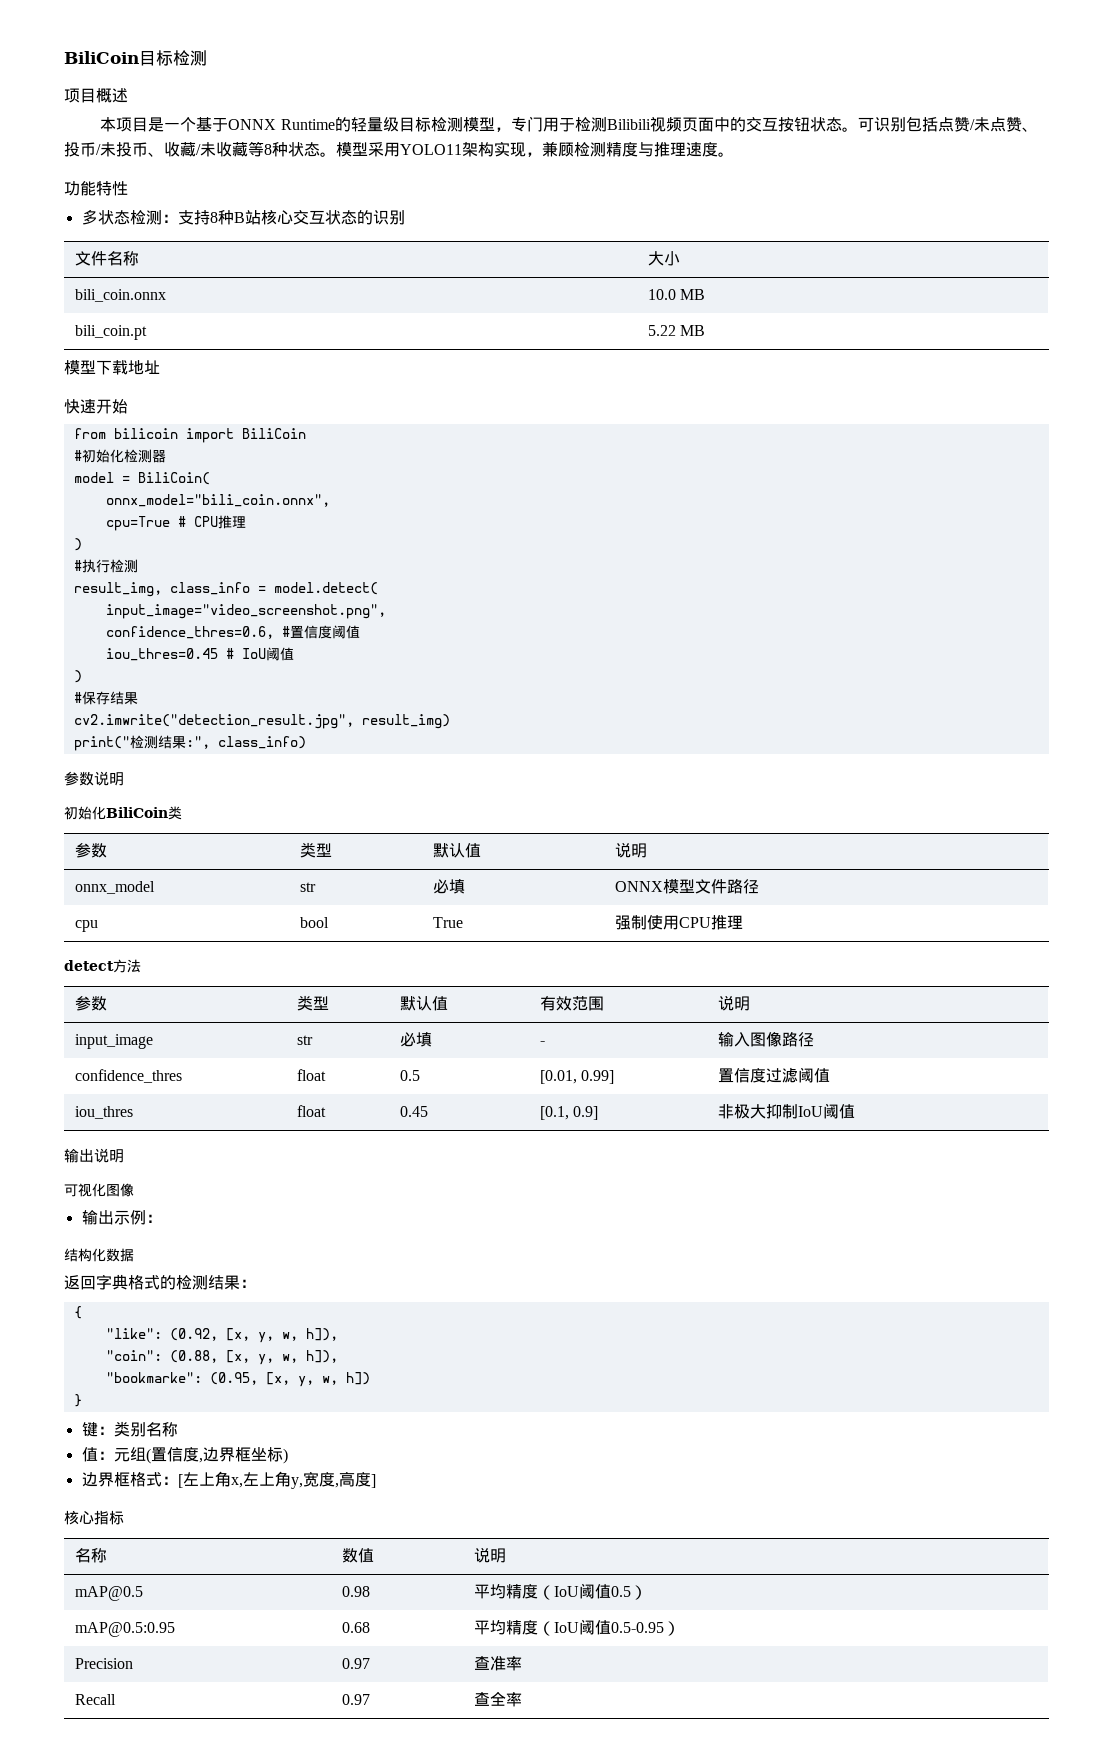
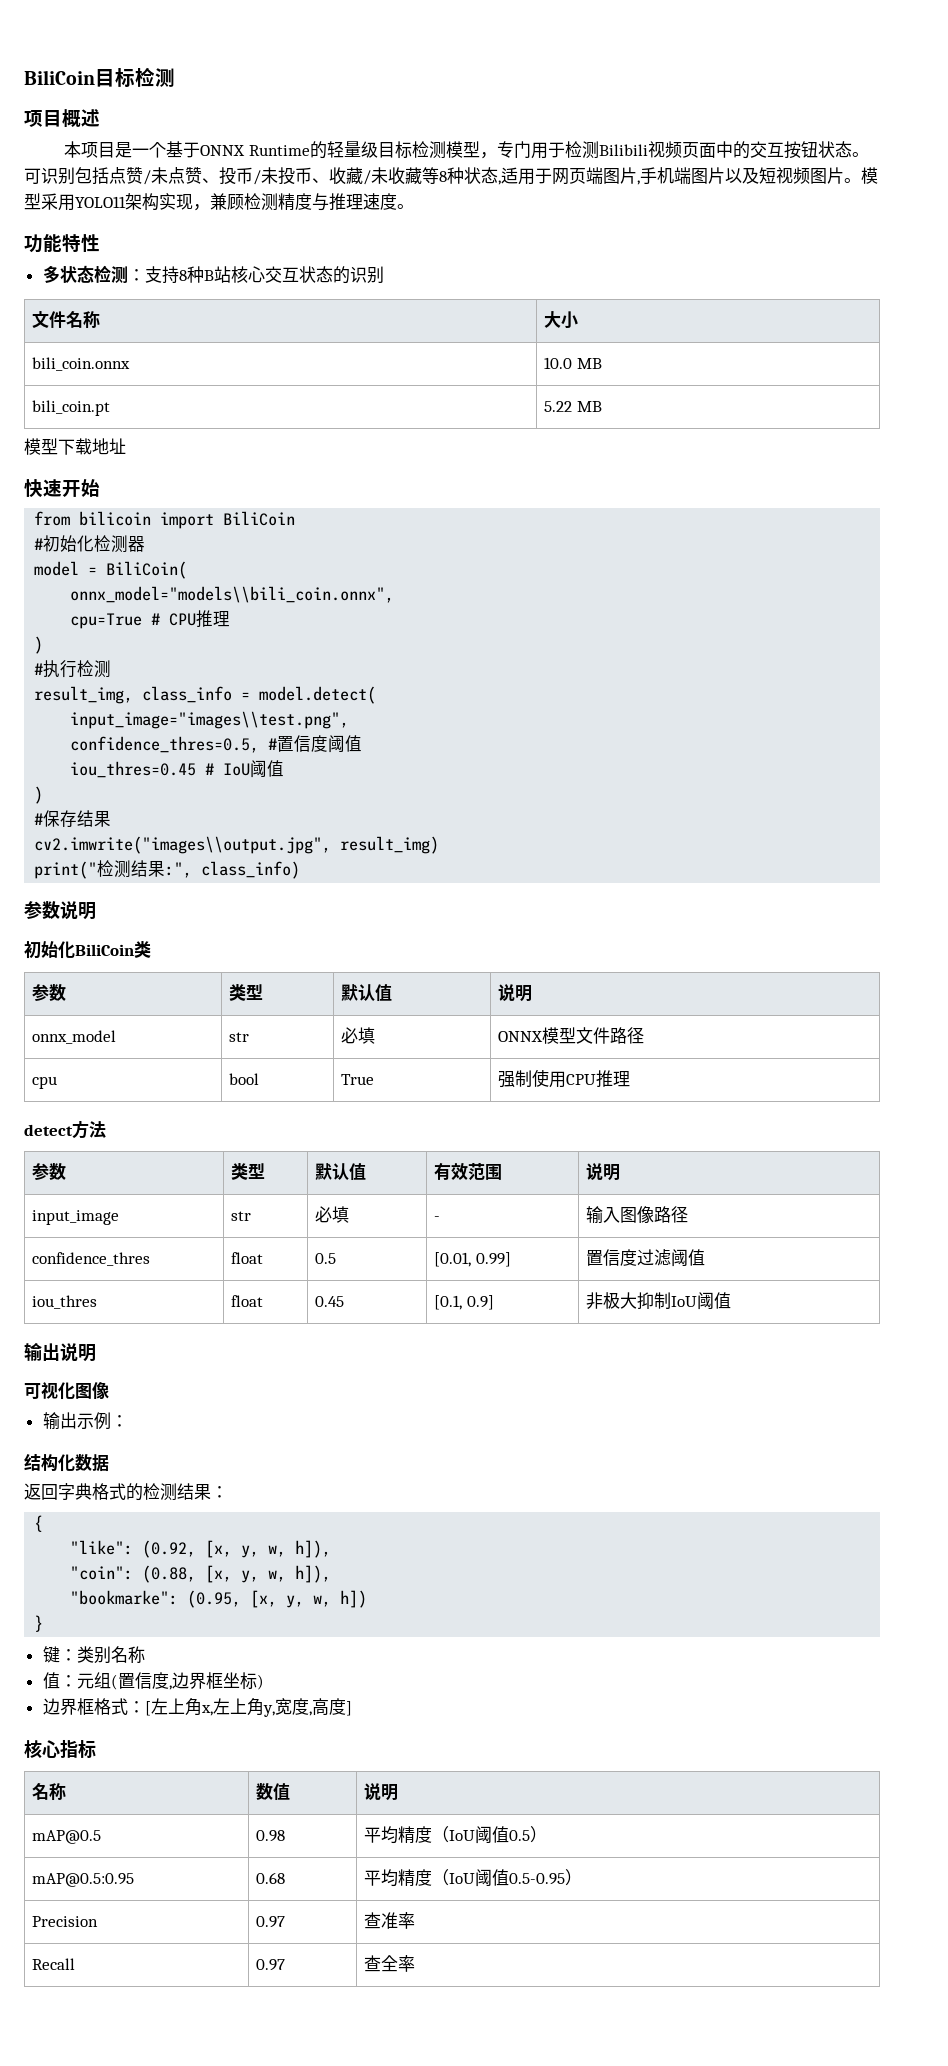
(320, 149) none -> [498,167,844,185] ,适用于网页端图片,手机端图片以及短视频图片
[105,494,330,507] onnx_model="bili_coin.onnx", -> [70,586,395,603] onnx_model="models\\bili_coin.onnx",
[105,604,386,619] [105,626,274,639] input_image="video_screenshot.png", // confidence_thres=0.6, -> [70,711,350,729] [70,736,260,753] input_image="images\\test.png", // confidence_thres=0.5,
[73,714,354,729] cv2.imwrite("detection_result.jpg", -> [34,836,332,854] cv2.imwrite("images\\output.jpg",

